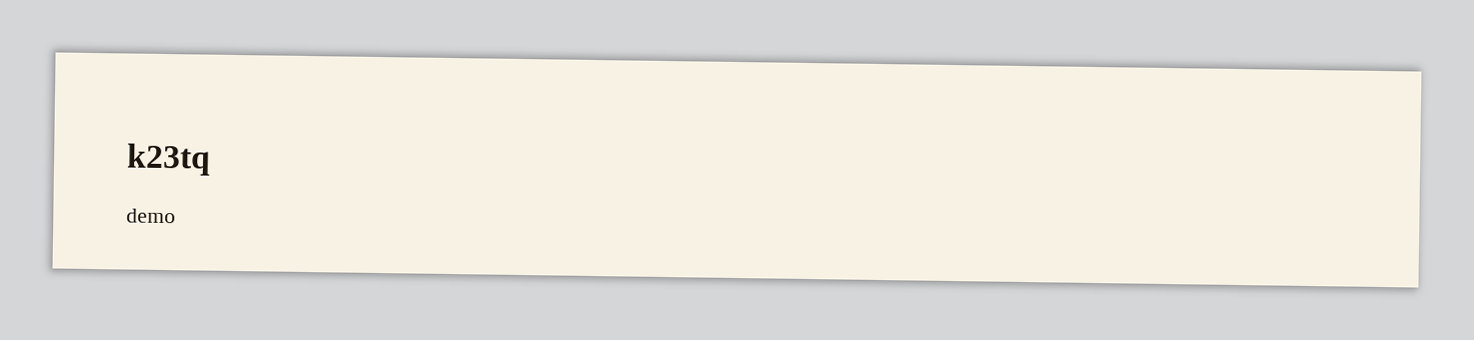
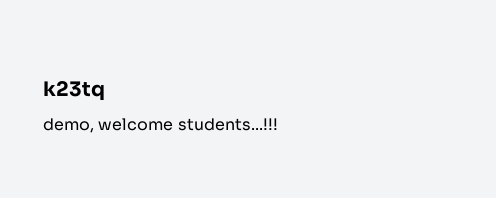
[126,208,176,224] demo -> [43,118,278,133] demo, welcome students...!!!

